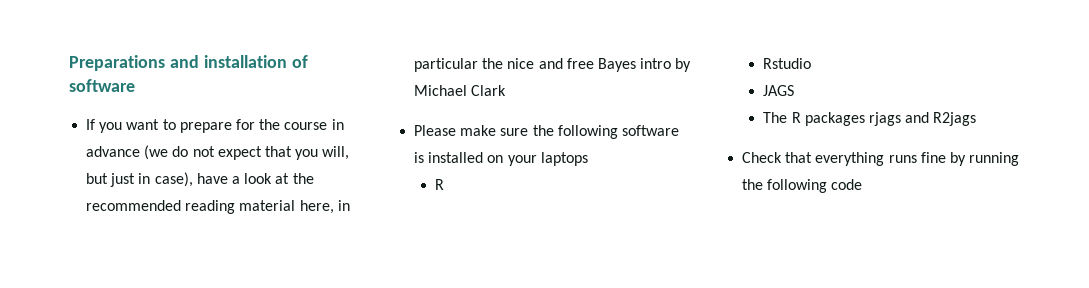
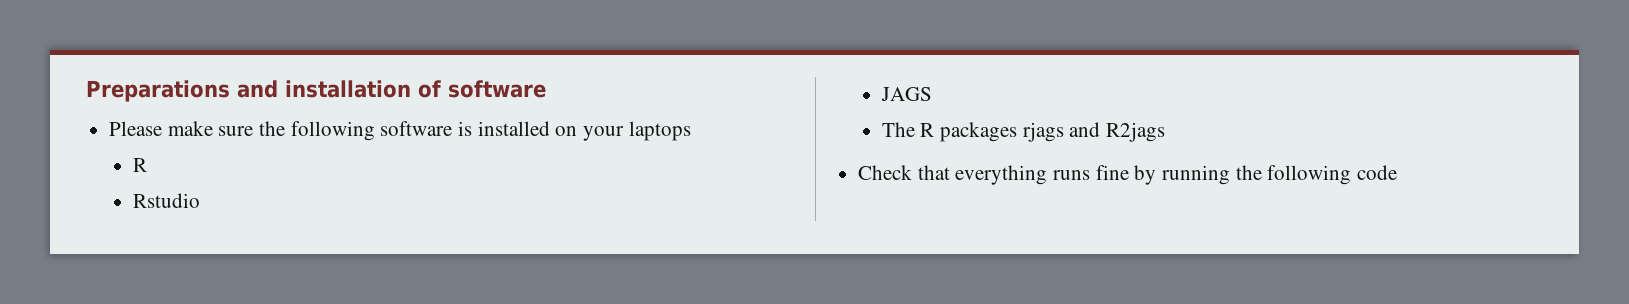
[86,119,344,133] [86,145,350,160] [86,172,314,187] [86,200,350,214] [414,58,692,72] [414,85,507,96] // If you want to prepare for the course in advance (we do not expect that you will, but just in case), have a look at the recommended reading material here, in particular the nice and free Bayes intro by Michael Clark -> (546, 89) none

